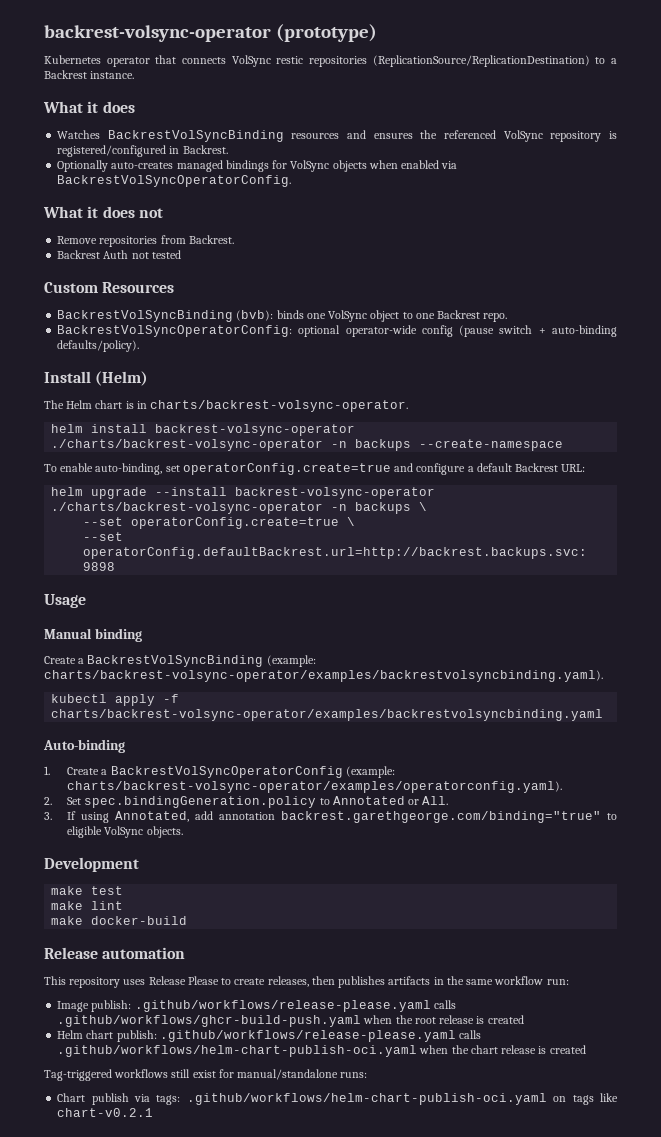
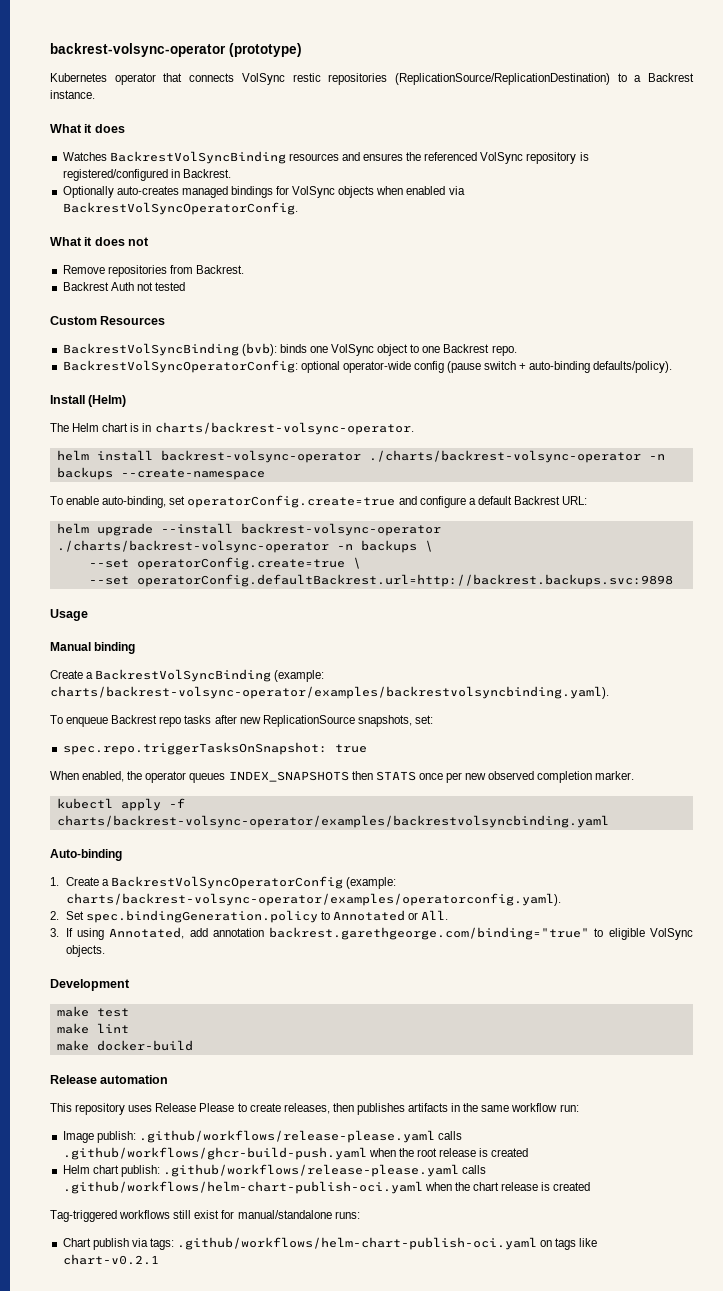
(603, 676) none -> [50,715,433,727] [62,742,367,755] [50,771,635,783] // To enqueue Backrest repo tasks after new ReplicationSource snapshots, set: // spec.repo.triggerTasksOnSnapshot: true // When enabled, the operator queues INDEX_SNAPSHOTS then STATS once per new observed completion marker.

